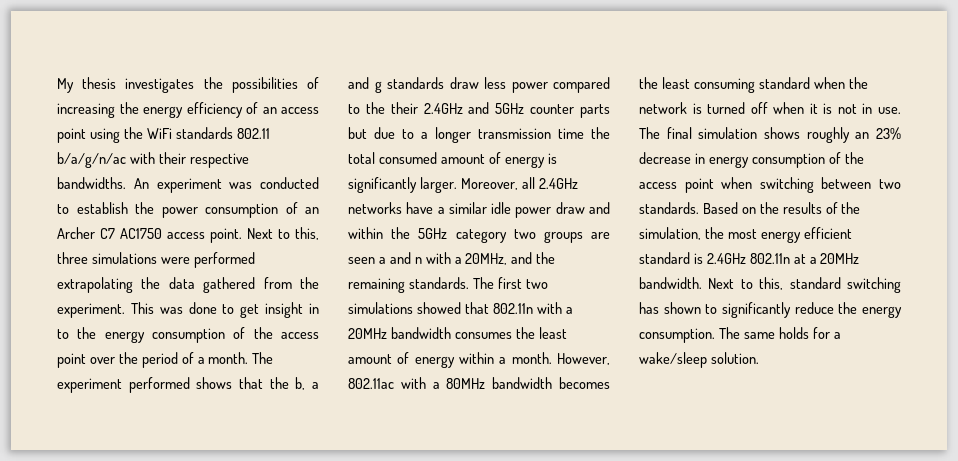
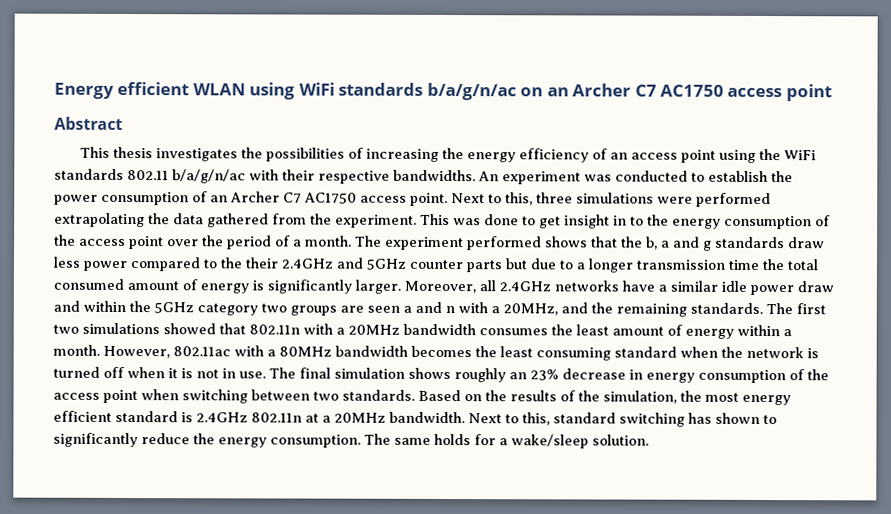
[57,78,74,93] My -> [54,81,832,102] [54,116,123,130] [80,146,111,158] Energy efficient WLAN using WiFi standards b/a/g/n/ac on an Archer C7 AC1750 access point // Abstract // This

